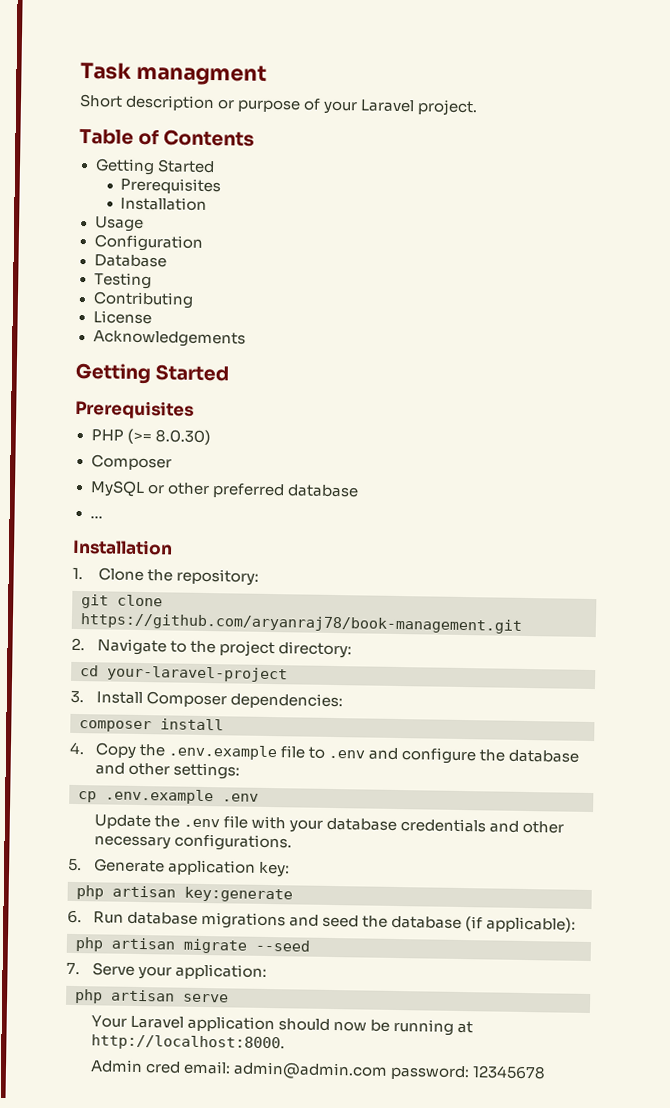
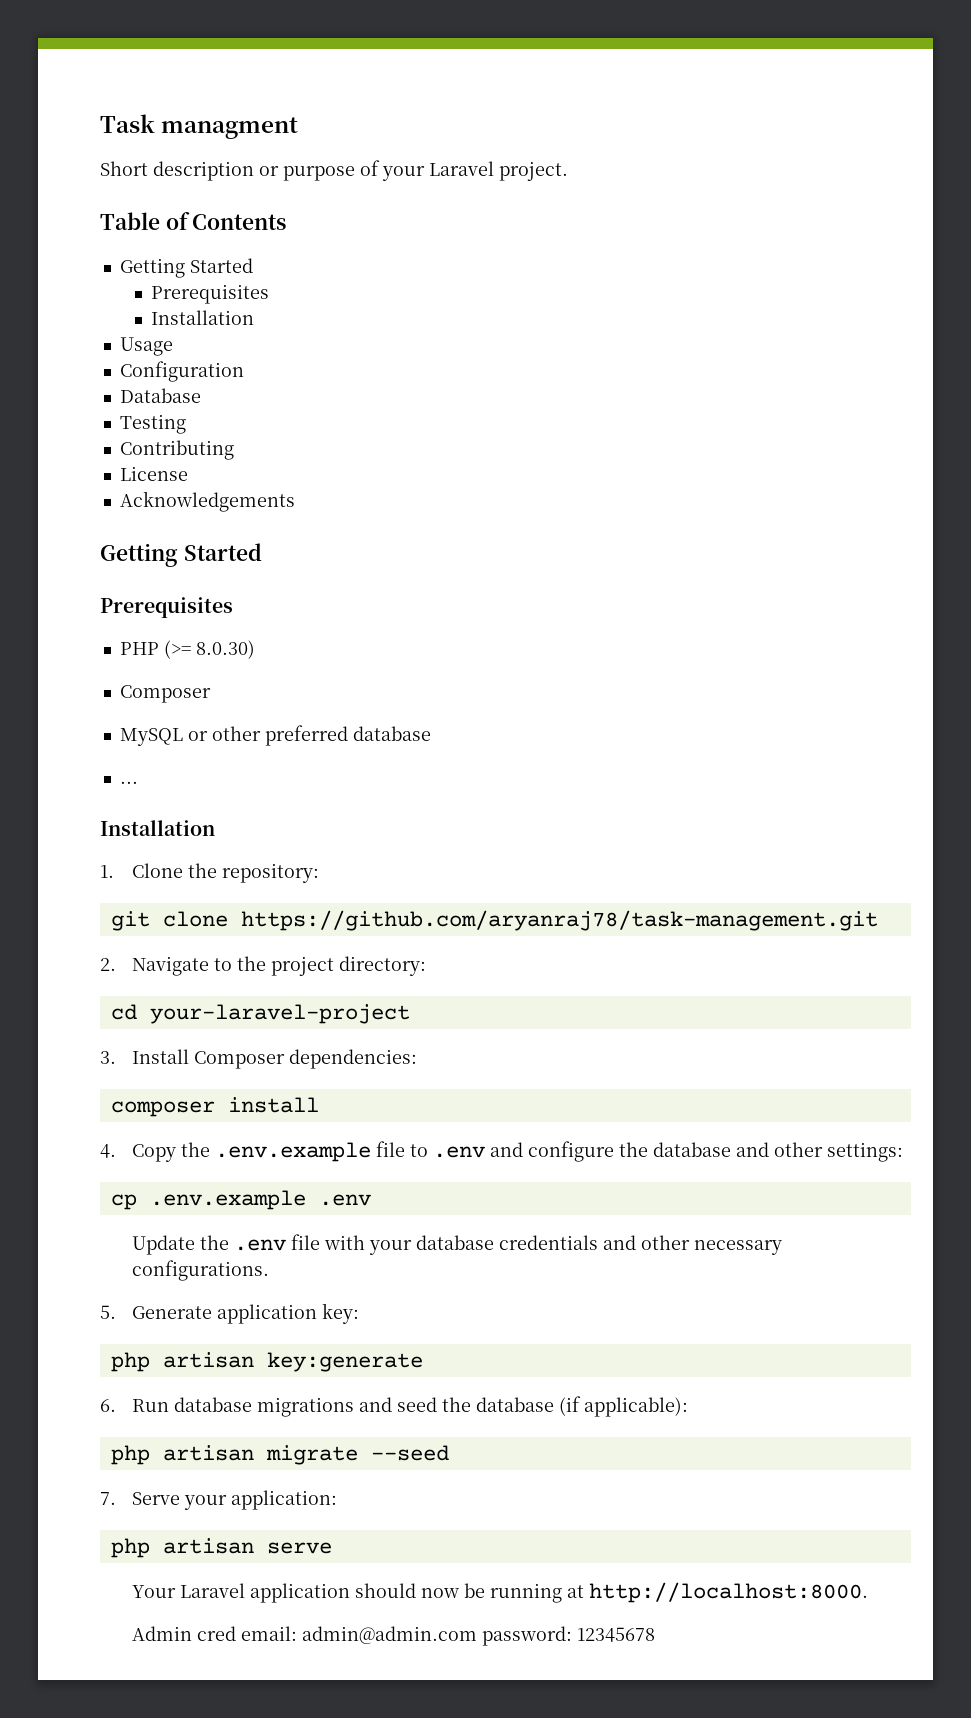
[80,613,522,634] https://github.com/aryanraj78/book-management.git -> [240,910,878,931] https://github.com/aryanraj78/task-management.git

